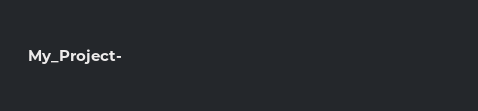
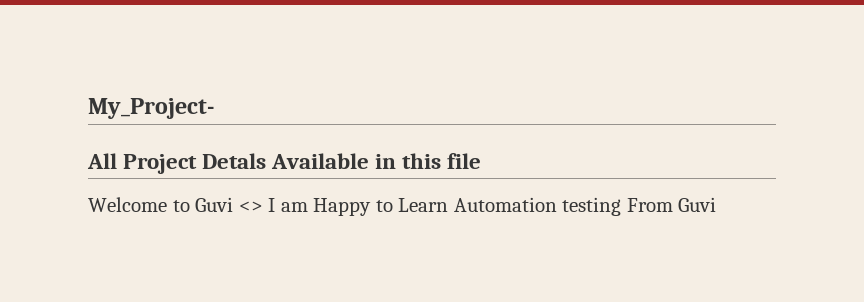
(122, 56) none -> [87,153,482,174] [88,197,717,216] // All Project Detals Available in this file // Welcome to Guvi <> I am Happy to Learn Automation testing From Guvi

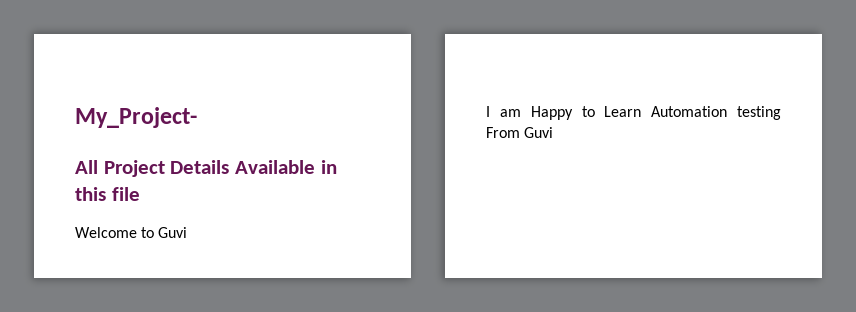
[202,153,267,169] Detals -> [170,160,230,174] Details
[238,201,263,212] <> -> (188, 232) //

